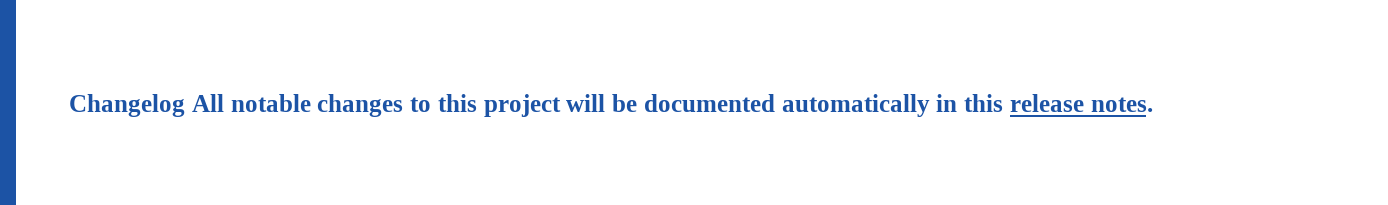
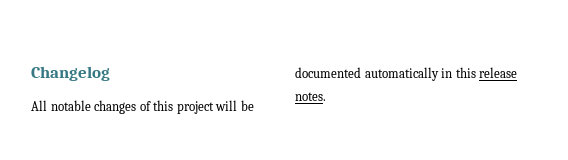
(185, 105) none -> (110, 73) //
[410,97,431,112] to -> [139,101,151,111] of

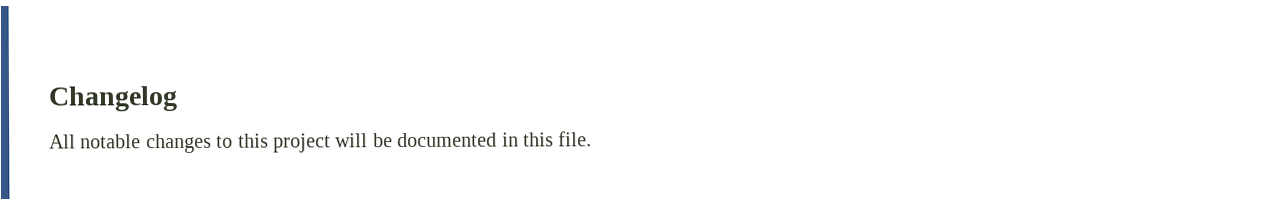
[139,101,151,111] of -> [216,135,234,148] to
[364,67,439,81] automatically -> (498, 140) none
[479,67,518,78] [295,92,326,101] release notes. -> [558,131,593,147] file.

